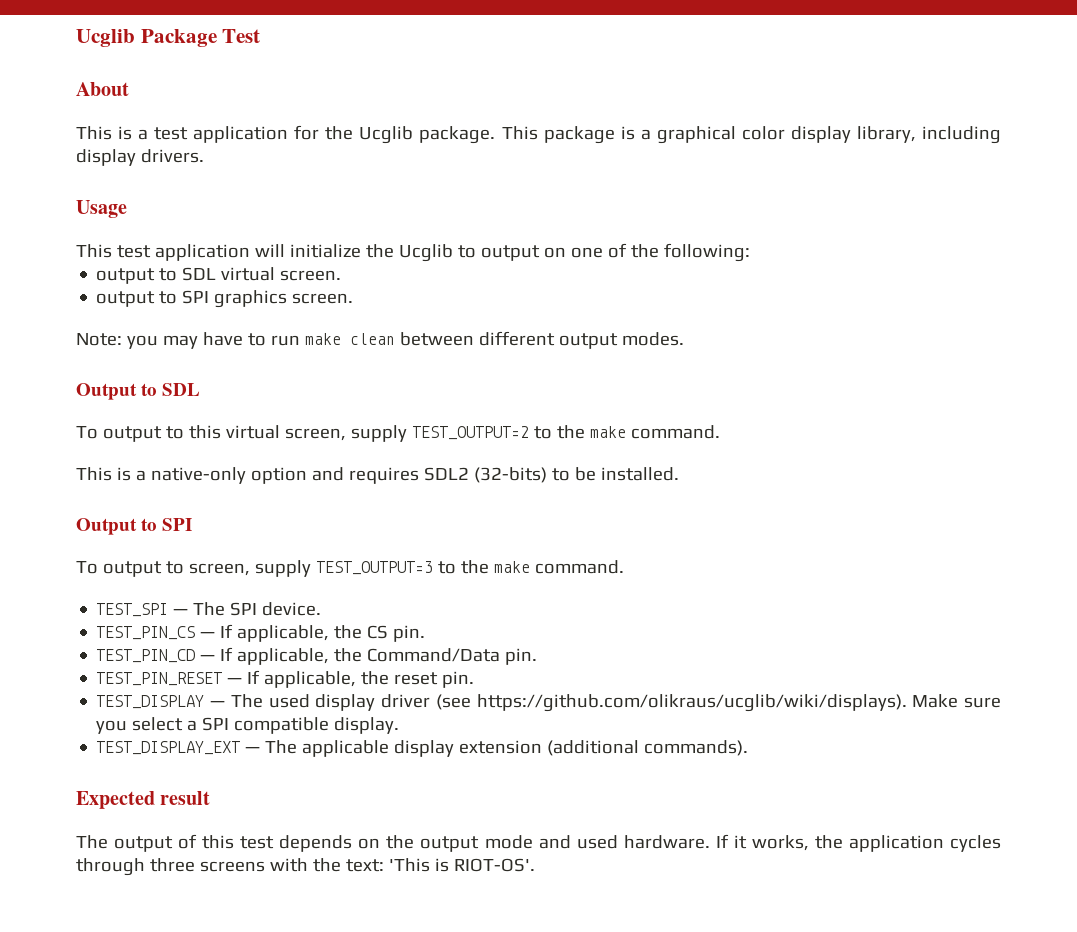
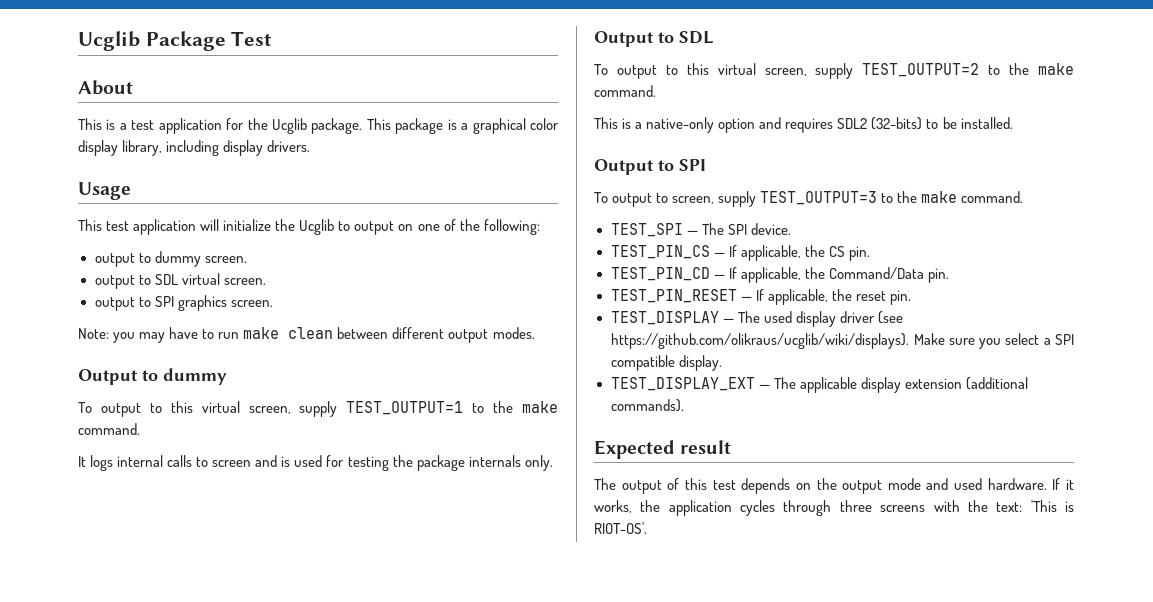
(750, 252) none -> [94,251,247,267] // output to dummy screen.
(684, 339) none -> [78,368,227,385] [78,401,558,417] [78,423,140,435] [78,455,553,471] // Output to dummy // To output to this virtual screen, supply TEST_OUTPUT=1 to the make command. // It logs internal calls to screen and is used for testing the package internals only.

